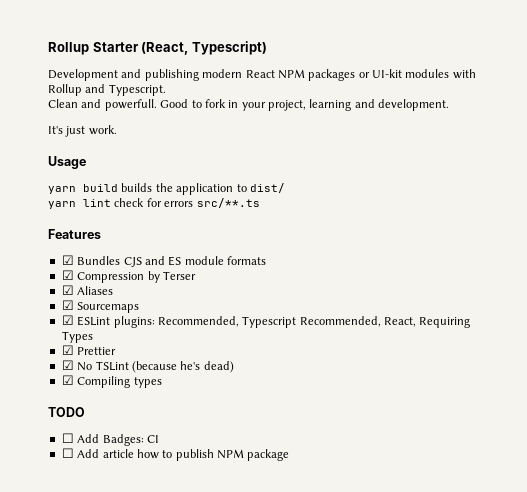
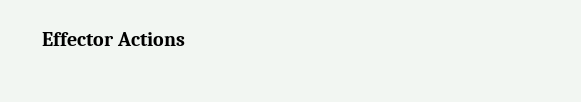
[48,41,267,55] [48,69,476,81] [48,84,166,96] [48,99,450,111] [48,125,117,137] [48,156,86,169] [48,183,285,195] [48,198,260,209] [48,229,101,239] [61,255,266,267] [61,270,196,283] [61,285,114,295] [61,300,140,313] [61,315,471,328] [61,331,93,343] [61,345,117,355] [61,360,234,373] [61,375,162,388] [48,407,85,417] [61,433,159,446] [61,448,290,461] Rollup Starter (React, Typescript) // Development and publishing modern React NPM packages or UI-kit modules with Rollup and Typescript. // Clean and powerfull. Good to fork in your project, learning and development. // It's just work. // Usage // yarn build builds the application to dist/ // yarn lint check for errors src/**.ts // Features // ☑ Bundles CJS and ES module formats // ☑ Compression by Terser // ☑ Aliases // ☑ Sourcemaps // ☑ ESLint plugins: Recommended, Typescript Recommended, React, Requiring Types // ☑ Prettier // ☑ No TSLint (because he's dead) // ☑ Compiling types // TODO // ☐ Add Badges: CI // ☐ Add article how to publish NPM package -> [42,32,186,46] Effector Actions

